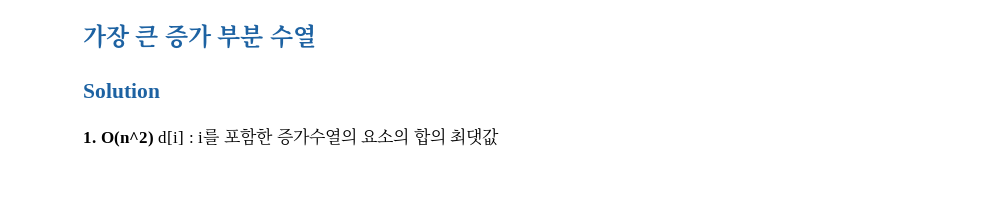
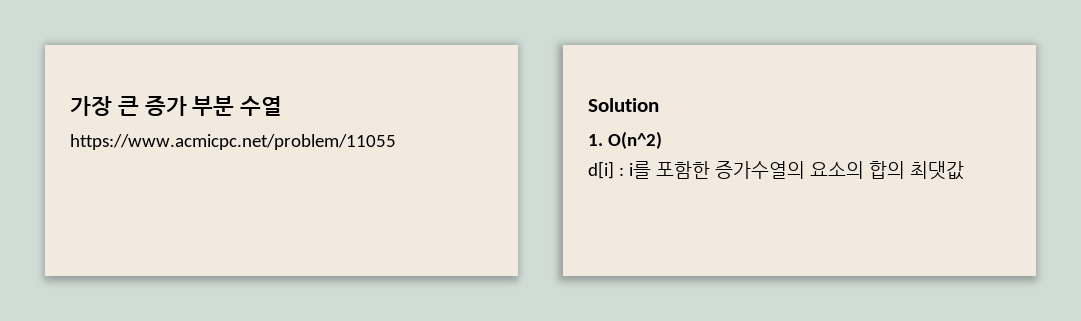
(316, 36) none -> [70,134,396,150] // https://www.acmicpc.net/problem/11055
(154, 139) none -> (662, 140) //

